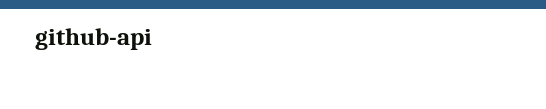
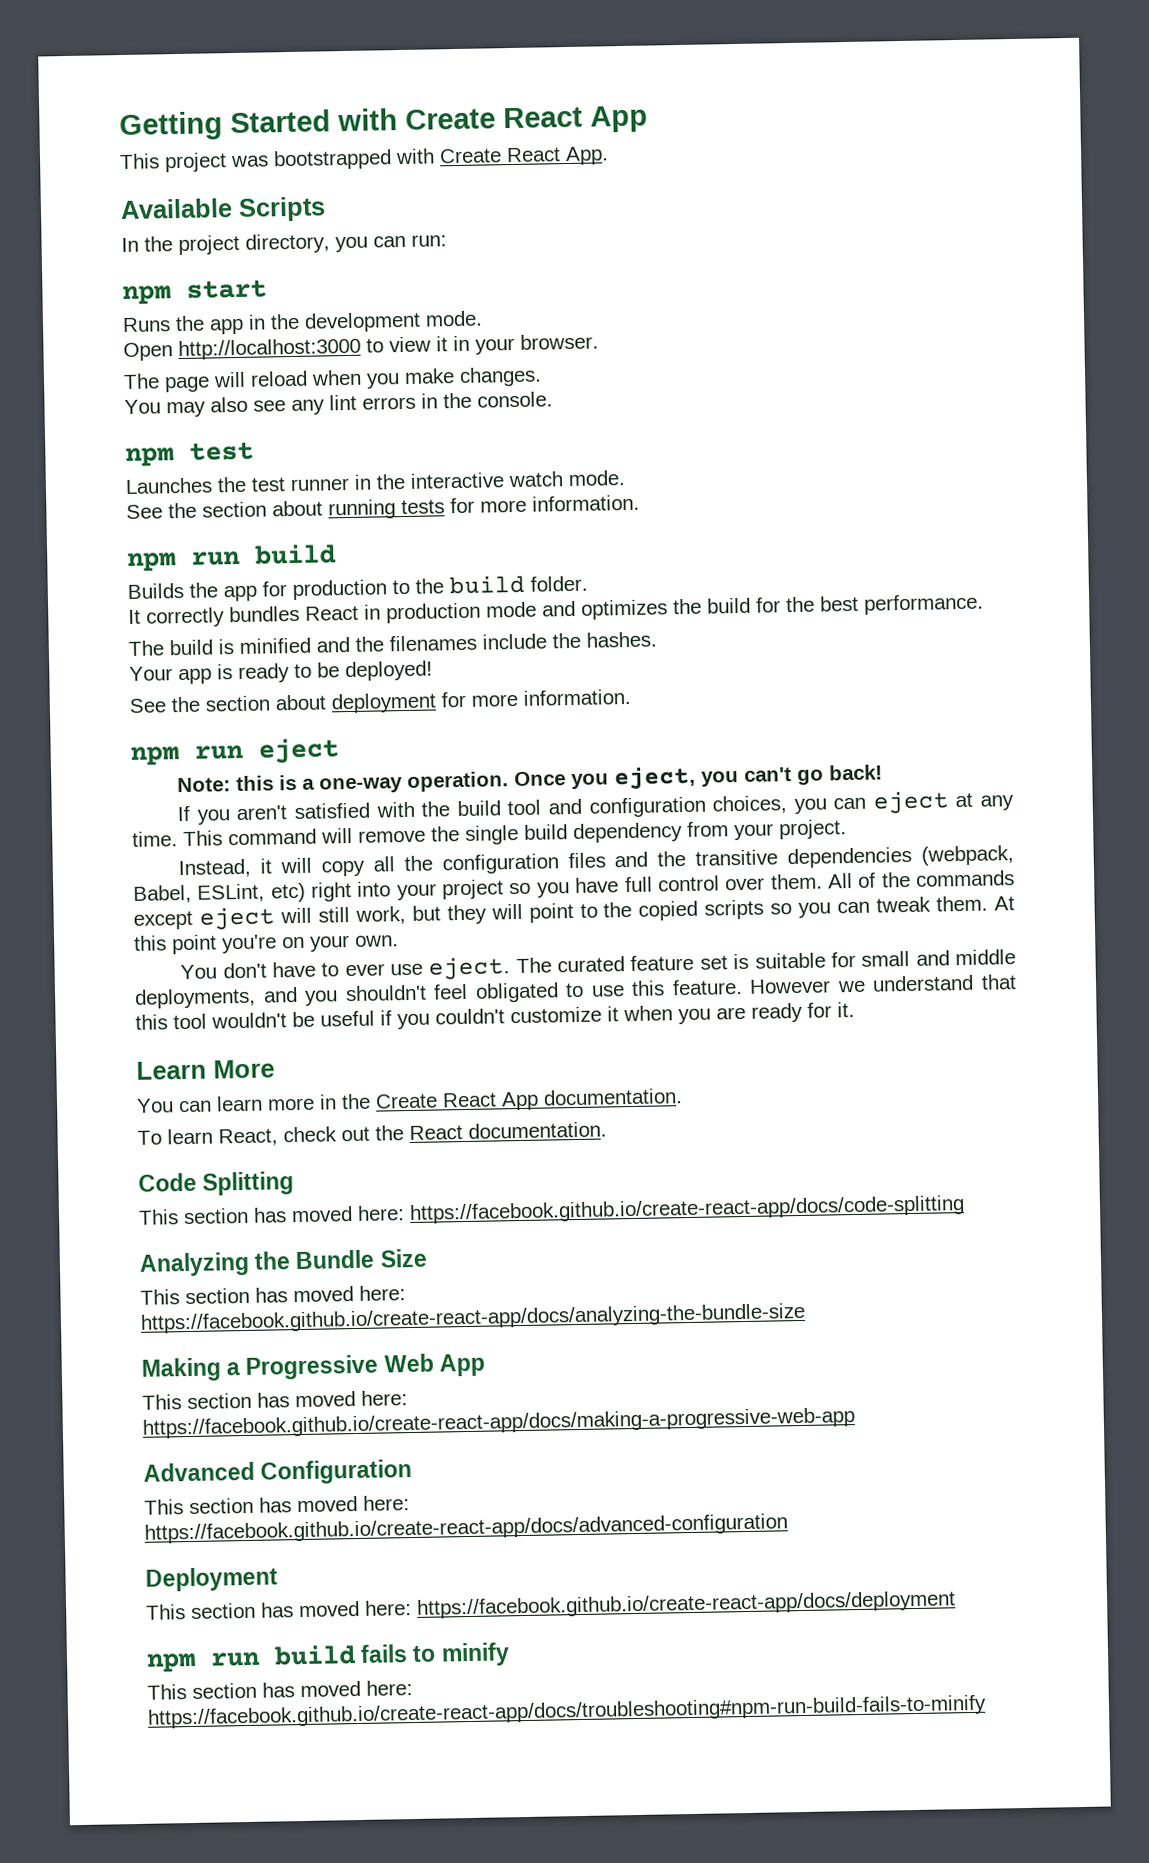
[35,28,152,50] github-api -> [119,105,648,142] [119,146,609,173] [120,196,326,222] [121,233,447,256] [122,279,267,306] [122,310,483,335] [123,333,599,362] [123,366,542,393] [124,391,553,418] [125,441,254,467] [125,470,625,494] [126,494,640,520] [127,543,336,572] [127,574,588,602] [128,593,984,628] [128,631,657,656] [129,660,433,685] [129,688,631,714] [130,737,339,766] [177,764,884,794] [177,790,1014,825] [132,819,847,847] [178,845,1014,879] [133,870,1016,904] [133,895,1016,930] [134,934,399,955] [180,949,1016,980] [134,974,1018,1009] [135,1001,855,1030] [136,1059,275,1080] [136,1088,683,1113] [137,1121,607,1147] [138,1171,295,1196] [138,1195,965,1225] [139,1248,428,1277] [140,1285,406,1305] [140,1302,806,1334] [141,1353,485,1382] [142,1390,408,1410] [142,1407,855,1439] [143,1458,413,1485] [144,1495,410,1515] [144,1513,788,1544] [145,1566,278,1592] [146,1590,956,1620] [146,1642,510,1673] [147,1680,413,1700] [147,1694,987,1729] Getting Started with Create React App // This project was bootstrapped with Create React App. // Available Scripts // In the project directory, you can run: // npm start // Runs the app in the development mode. // Open http://localhost:3000 to view it in your browser. // The page will reload when you make changes. // You may also see any lint errors in the console. // npm test // Launches the test runner in the interactive watch mode. // See the section about running tests for more information. // npm run build // Builds the app for production to the build folder. // It correctly bundles React in production mode and optimizes the build for the best performance. // The build is minified and the filenames include the hashes. // Your app is ready to be deployed! // See the section about deployment for more information. // npm run eject // Note: this is a one-way operation. Once you eject, you can't go back! // If you aren't satisfied with the build tool and configuration choices, you can eject at any time. This command will remove the single build dependency from your project. // Instead, it will copy all the configuration files and the transitive dependencies (webpack, Babel, ESLint, etc) right into your project so you have full control over them. All of the commands except eject will still work, but they will point to the copied scripts so you can tweak them. At this point you're on your own. // You don't have to ever use eject. The curated feature set is suitable for small and middle deployments, and you shouldn't feel obligated to use this feature. However we understand that this tool wouldn't be useful if you couldn't customize it when you are ready for it. // Learn More // You can learn more in the Create React App documentation. // To learn React, check out the React documentation. // Code Splitting // This section has moved here: https://facebook.github.io/create-react-app/docs/code-splitting // Analyzing the Bundle Size // This section has moved here: https://facebook.github.io/create-react-app/docs/analyzing-the-bundle-size // Making a Progressive Web App // This section has moved here: https://facebook.github.io/create-react-app/docs/making-a-progressive-web-app // Advanced Configuration // This section has moved here: https://facebook.github.io/create-react-app/docs/advanced-configuration // Deployment // This section has moved here: https://facebook.github.io/create-react-app/docs/deployment // npm run build fails to minify // This section has moved here: https://facebook.github.io/create-react-app/docs/troubleshooting#npm-run-build-fails-to-minify

